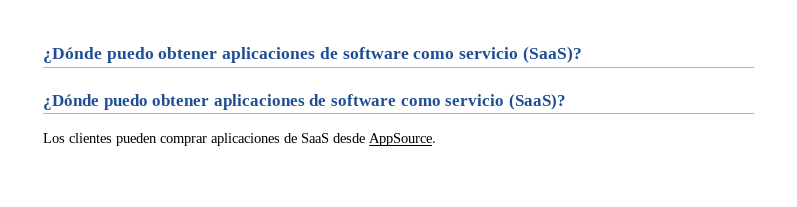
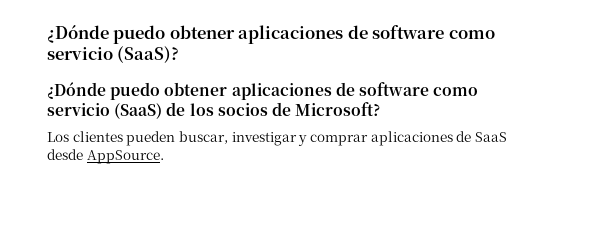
[508,94,566,110] (SaaS)? -> [114,102,381,119] (SaaS) de los socios de Microsoft?
(157, 139) none -> [178,131,308,146] buscar, investigar y

